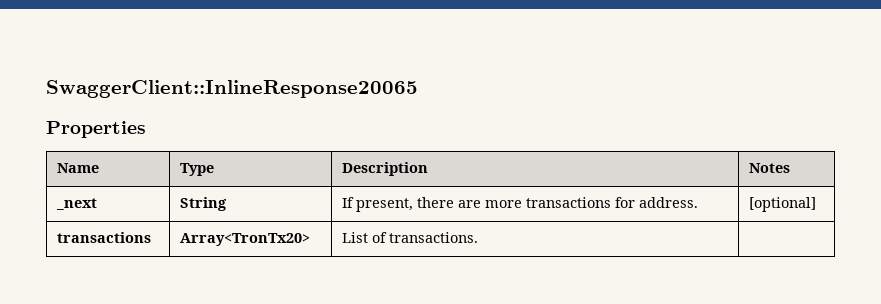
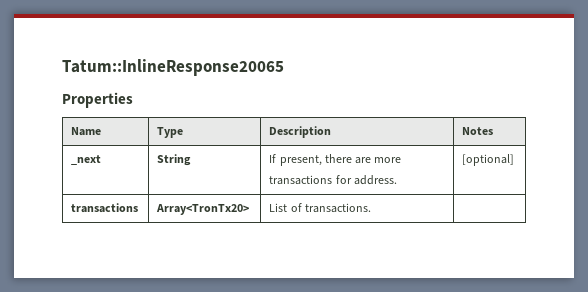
[46,80,418,98] SwaggerClient::InlineResponse20065 -> [62,59,284,76] Tatum::InlineResponse20065

